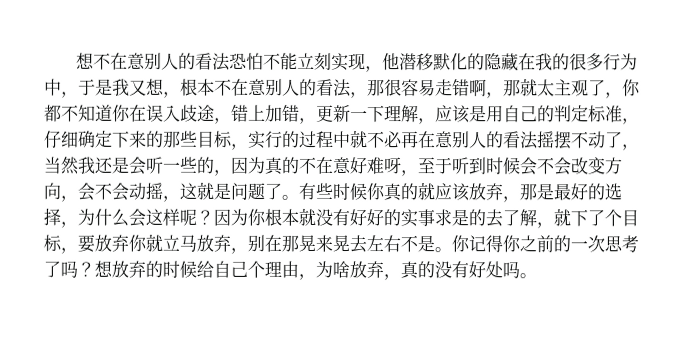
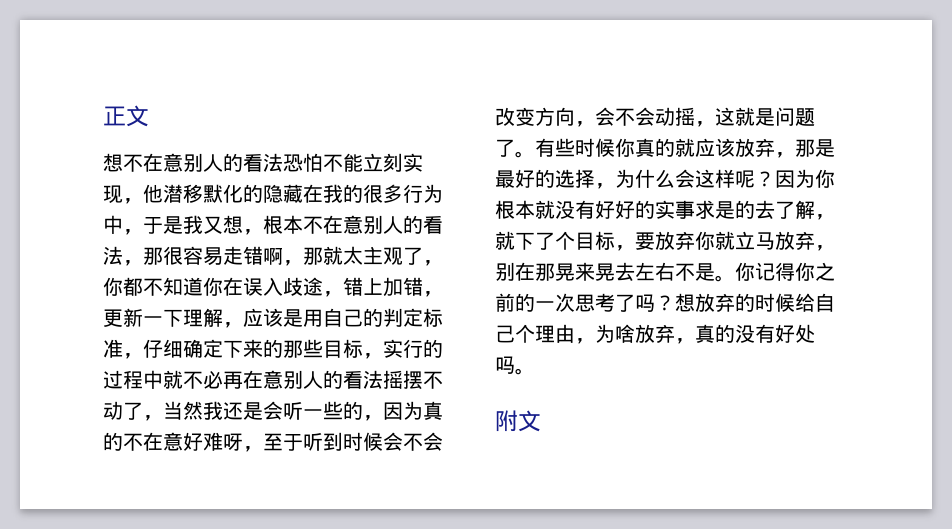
(76, 61) none -> [103,105,149,127] 正文 //
(537, 276) none -> [495,410,541,432] // 附文

